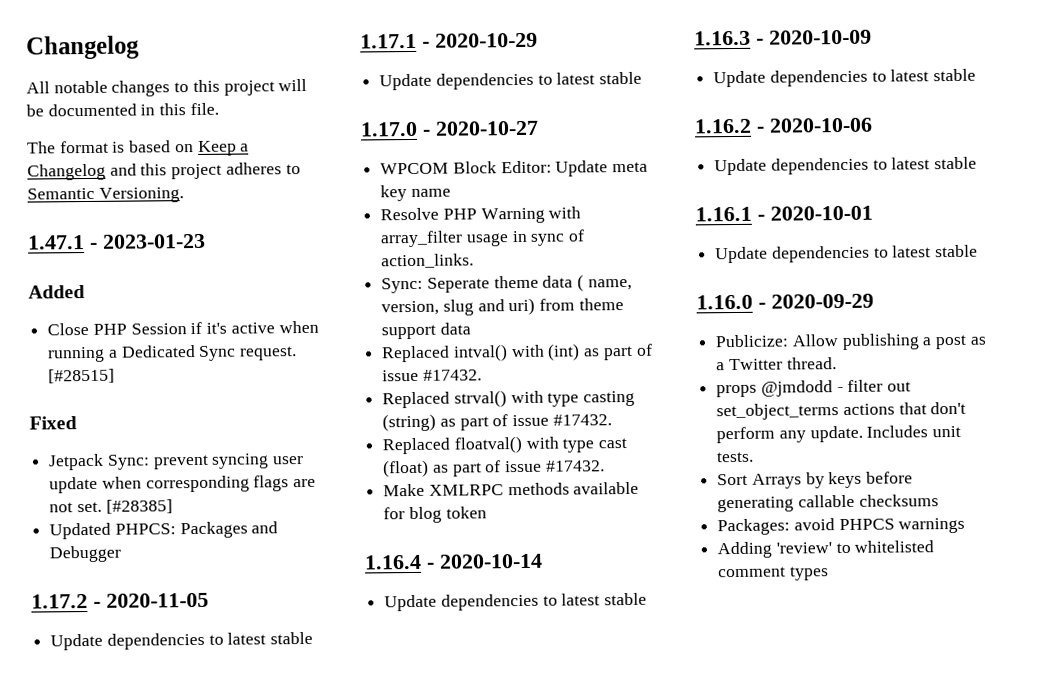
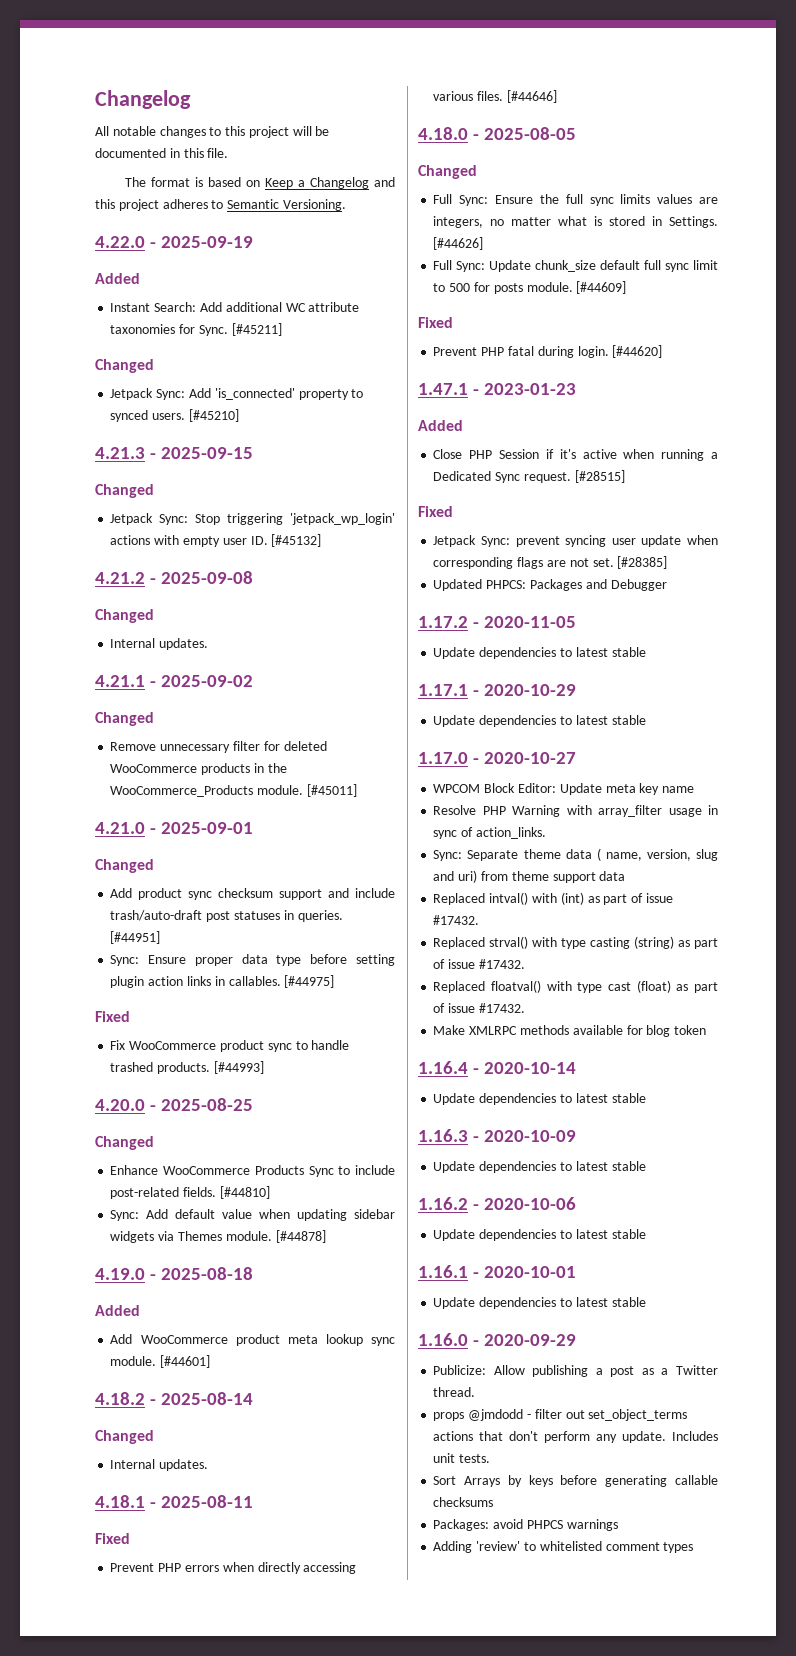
(184, 195) none -> [95,236,254,248] [95,273,140,284] [110,302,360,312] [110,323,282,336] [95,359,154,373] [110,388,364,400] [110,409,239,422] [95,447,254,459] [95,484,154,498] [110,513,395,525] [110,534,322,547] [95,571,254,584] [95,609,154,623] [110,638,209,650] [95,675,254,687] [95,712,154,726] [110,741,327,753] [110,763,287,775] [110,784,357,797] [95,822,254,834] [95,859,154,873] [110,888,395,900] [110,910,343,922] [110,931,161,944] [110,954,396,966] [110,975,335,988] [95,1011,130,1022] [110,1040,350,1052] [110,1061,264,1074] [95,1098,254,1111] [95,1136,154,1150] [110,1165,395,1177] [110,1186,270,1199] [110,1209,395,1221] [110,1230,326,1243] [95,1267,254,1280] [95,1305,140,1316] [110,1334,395,1346] [110,1355,211,1368] [95,1392,254,1405] [95,1430,154,1444] [110,1459,209,1471] [95,1495,254,1508] [95,1533,130,1544] [110,1562,357,1574] [433,90,557,103] [418,127,577,140] [418,165,477,179] [433,194,718,206] [433,216,718,228] [433,237,484,250] [433,260,718,272] [433,281,627,294] [418,317,453,328] [433,345,663,358] // 4.22.0 - 2025-09-19 // Added // Instant Search: Add additional WC attribute taxonomies for Sync. [#45211] // Changed // Jetpack Sync: Add 'is_connected' property to synced users. [#45210] // 4.21.3 - 2025-09-15 // Changed // Jetpack Sync: Stop triggering 'jetpack_wp_login' actions with empty user ID. [#45132] // 4.21.2 - 2025-09-08 // Changed // Internal updates. // 4.21.1 - 2025-09-02 // Changed // Remove unnecessary filter for deleted WooCommerce products in the WooCommerce_Products module. [#45011] // 4.21.0 - 2025-09-01 // Changed // Add product sync checksum support and include trash/auto-draft post statuses in queries. [#44951] // Sync: Ensure proper data type before setting plugin action links in callables. [#44975] // Fixed // Fix WooCommerce product sync to handle trashed products. [#44993] // 4.20.0 - 2025-08-25 // Changed // Enhance WooCommerce Products Sync to include post-related fields. [#44810] // Sync: Add default value when updating sidebar widgets via Themes module. [#44878] // 4.19.0 - 2025-08-18 // Added // Add WooCommerce product meta lookup sync module. [#44601] // 4.18.2 - 2025-08-14 // Changed // Internal updates. // 4.18.1 - 2025-08-11 // Fixed // Prevent PHP errors when directly accessing various files. [#44646] // 4.18.0 - 2025-08-05 // Changed // Full Sync: Ensure the full sync limits values are integers, no matter what is stored in Settings. [#44626] // Full Sync: Update chunk_size default full sync limit to 500 for posts module. [#44609] // Fixed // Prevent PHP fatal during login. [#44620]
[426,277,490,293] Seperate -> [467,850,519,861] Separate

